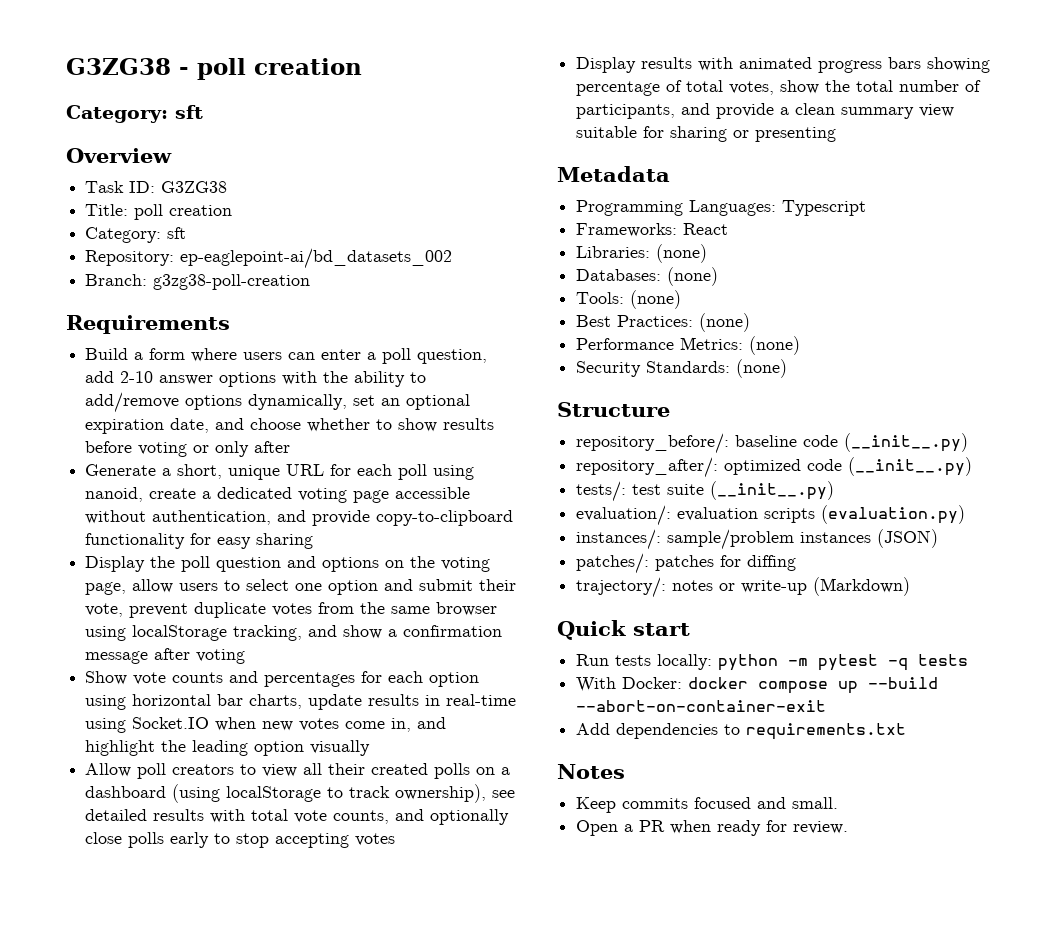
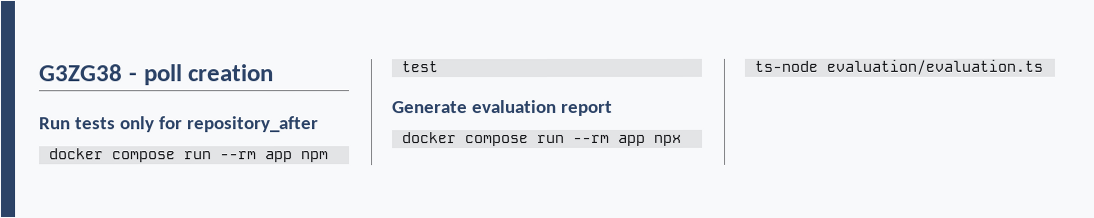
[66,105,203,123] [66,148,172,163] [85,181,228,193] [85,204,233,220] [85,227,187,243] [85,248,453,269] [85,274,311,290] [66,315,230,334] [85,348,488,364] [85,371,427,387] [85,392,471,413] [85,418,495,434] [85,441,291,457] [85,464,475,480] [85,487,471,503] [85,510,514,526] [85,533,314,549] [85,556,491,572] [85,579,517,595] [85,602,498,618] [85,625,503,641] [85,648,246,664] [85,671,480,687] [85,694,517,710] [85,717,447,733] [85,740,371,756] [85,763,511,779] [85,784,516,803] [85,809,510,825] [85,832,396,848] [576,57,991,73] [576,80,982,96] [576,103,955,119] [576,126,837,142] [557,166,670,182] [576,200,867,216] [576,223,729,237] [576,244,708,263] [576,267,719,286] [576,290,682,309] [576,313,751,332] [576,336,801,355] [576,359,788,378] [557,402,670,417] [576,433,969,454] [576,457,973,478] [576,481,835,502] [576,505,966,526] [576,529,939,550] [576,553,797,574] [576,577,911,598] [557,620,690,640] [576,654,969,671] [576,677,939,694] [576,700,827,712] [576,723,907,740] [557,764,625,779] [576,797,839,813] [576,820,849,836] Category: sft // Overview // Task ID: G3ZG38 // Title: poll creation // Category: sft // Repository: ep-eaglepoint-ai/bd_datasets_002 // Branch: g3zg38-poll-creation // Requirements // Build a form where users can enter a poll question, add 2-10 answer options with the ability to add/remove options dynamically, set an optional expiration date, and choose whether to show results before voting or only after // Generate a short, unique URL for each poll using nanoid, create a dedicated voting page accessible without authentication, and provide copy-to-clipboard functionality for easy sharing // Display the poll question and options on the voting page, allow users to select one option and submit their vote, prevent duplicate votes from the same browser using localStorage tracking, and show a confirmation message after voting // Show vote counts and percentages for each option using horizontal bar charts, update results in real-time using Socket.IO when new votes come in, and highlight the leading option visually // Allow poll creators to view all their created polls on a dashboard (using localStorage to track ownership), see detailed results with total vote counts, and optionally close polls early to stop accepting votes // Display results with animated progress bars showing percentage of total votes, show the total number of participants, and provide a clean summary view suitable for sharing or presenting // Metadata // Programming Languages: Typescript // Frameworks: React // Libraries: (none) // Databases: (none) // Tools: (none) // Best Practices: (none) // Performance Metrics: (none) // Security Standards: (none) // Structure // repository_before/: baseline code (__init__.py) // repository_after/: optimized code (__init__.py) // tests/: test suite (__init__.py) // evaluation/: evaluation scripts (evaluation.py) // instances/: sample/problem instances (JSON) // patches/: patches for diffing // trajectory/: notes or write-up (Markdown) // Quick start // Run tests locally: python -m pytest -q tests // With Docker: docker compose up --build --abort-on-container-exit // Add dependencies to requirements.txt // Notes // Keep commits focused and small. // Open a PR when ready for review. -> [39,116,319,133] [48,148,329,163] [400,61,438,73] [391,99,613,116] [401,132,682,147] [753,59,1043,75] Run tests only for repository_after // docker compose run --rm app npm test // Generate evaluation report // docker compose run --rm app npx ts-node evaluation/evaluation.ts

